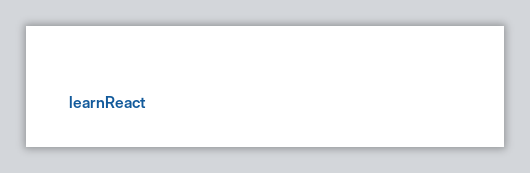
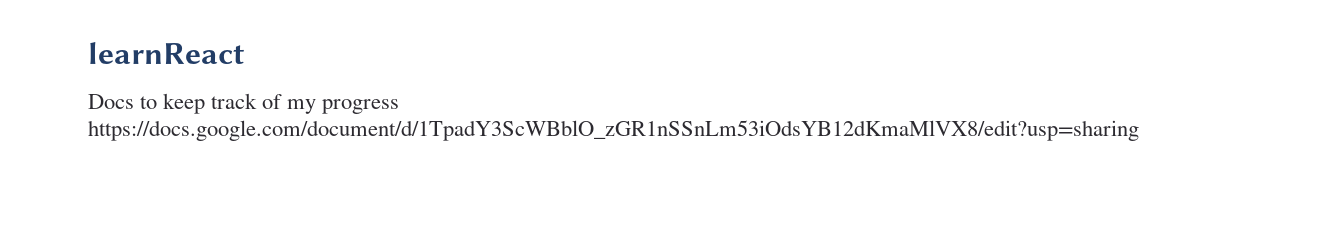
(146, 102) none -> [88,93,400,114] [88,120,1139,141] // Docs to keep track of my progress https://docs.google.com/document/d/1TpadY3ScWBblO_zGR1nSSnLm53iOdsYB12dKmaMlVX8/edit?usp=sharing

